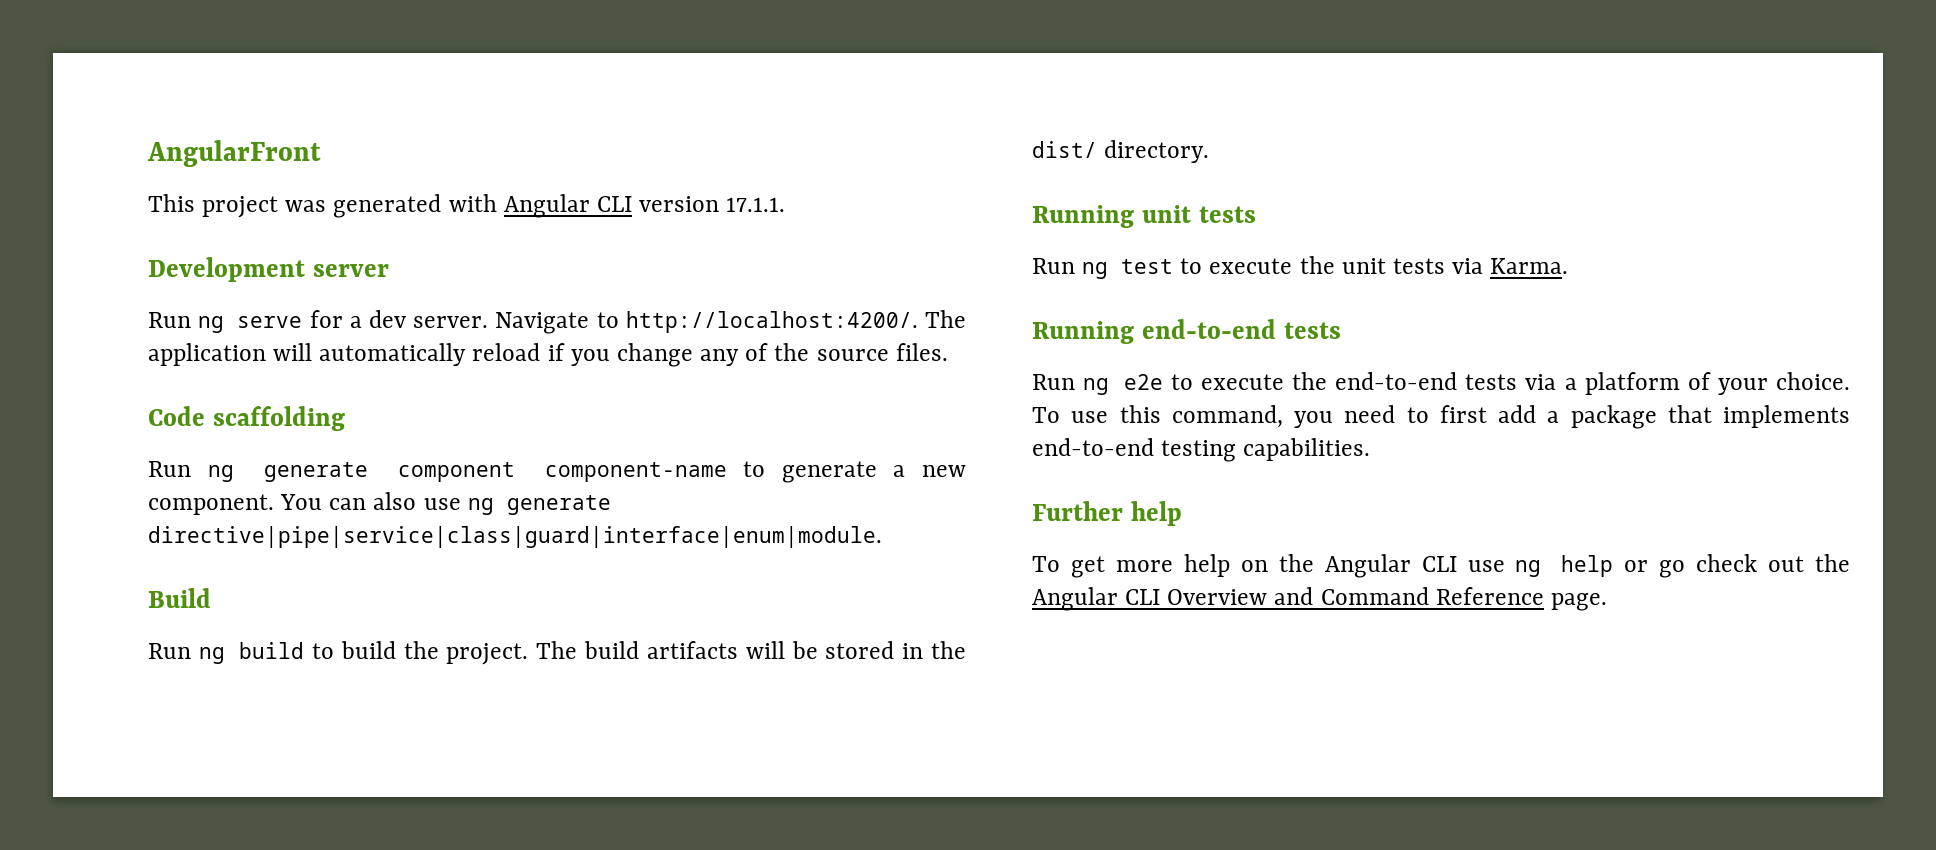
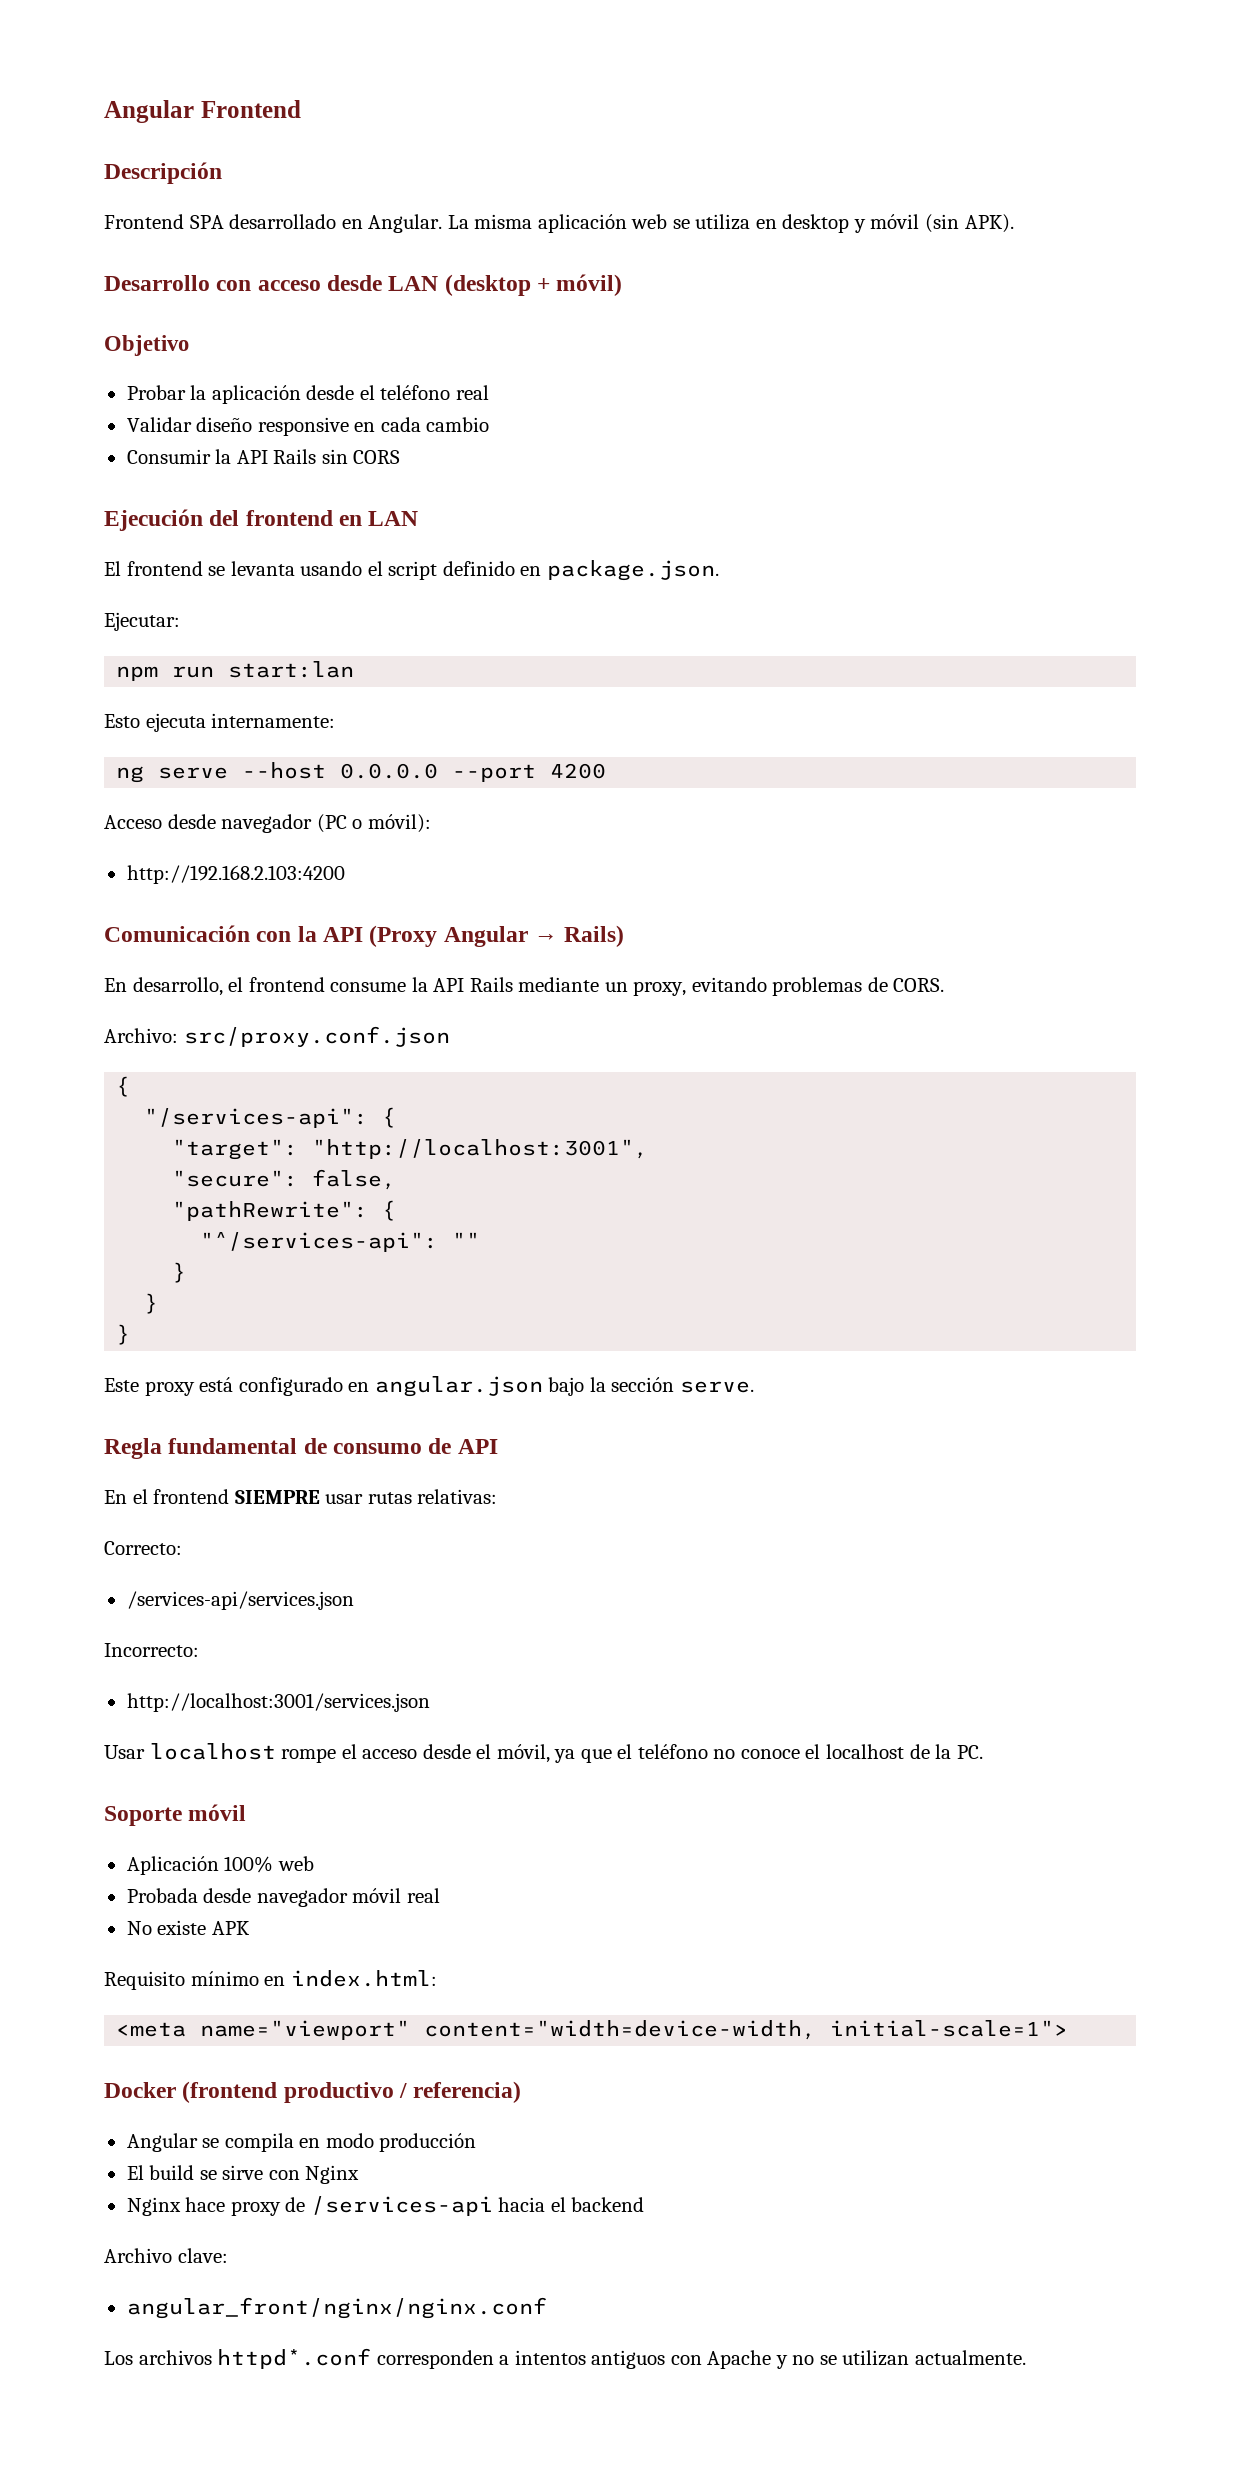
[147,140,321,167] [148,194,786,218] [148,257,389,282] [148,310,967,334] [148,343,948,367] [148,406,345,431] [148,461,966,483] [148,492,611,515] [148,526,882,548] [148,588,211,608] [148,641,966,665] [1032,140,1210,163] [1032,205,1256,228] [1032,256,1569,279] [1032,319,1341,344] [1032,372,1850,395] [1032,405,1850,429] [1032,438,1371,462] [1032,501,1182,526] [1032,554,1850,578] [1032,587,1607,611] AngularFront // This project was generated with Angular CLI version 17.1.1. // Development server // Run ng serve for a dev server. Navigate to http://localhost:4200/. The application will automatically reload if you change any of the source files. // Code scaffolding // Run ng generate component component-name to generate a new component. You can also use ng generate directive|pipe|service|class|guard|interface|enum|module. // Build // Run ng build to build the project. The build artifacts will be stored in the dist/ directory. // Running unit tests // Run ng test to execute the unit tests via Karma. // Running end-to-end tests // Run ng e2e to execute the end-to-end tests via a platform of your choice. To use this command, you need to first add a package that implements end-to-end testing capabilities. // Further help // To get more help on the Angular CLI use ng help or go check out the Angular CLI Overview and Command Reference page. -> [104,100,301,123] [104,162,222,184] [104,214,1014,233] [104,274,623,296] [104,335,189,356] [126,385,489,404] [126,417,490,436] [126,449,401,464] [104,509,419,531] [104,560,719,581] [104,612,180,631] [116,661,355,681] [104,713,336,732] [116,762,607,783] [104,814,431,833] [126,865,345,884] [104,925,625,947] [104,977,945,996] [104,1026,450,1047] [116,1076,131,1097] [144,1107,397,1128] [172,1139,649,1160] [172,1169,397,1190] [172,1200,397,1221] [200,1232,481,1252] [172,1262,187,1283] [144,1293,159,1314] [116,1324,131,1345] [104,1376,754,1397] [104,1438,498,1459] [104,1489,498,1504] [104,1541,182,1555] [126,1591,354,1610] [104,1643,199,1657] [126,1693,430,1712] [104,1743,983,1763] [104,1804,247,1826] [126,1856,314,1875] [126,1888,440,1907] [126,1920,250,1935] [104,1970,437,1990] [116,2020,1069,2040] [104,2081,522,2103] [126,2133,477,2152] [126,2165,360,2184] [126,2196,645,2216] [104,2248,228,2263] [126,2297,547,2319] [104,2348,1026,2369] Angular Frontend // Descripción // Frontend SPA desarrollado en Angular. La misma aplicación web se utiliza en desktop y móvil (sin APK). // Desarrollo con acceso desde LAN (desktop + móvil) // Objetivo // Probar la aplicación desde el teléfono real // Validar diseño responsive en cada cambio // Consumir la API Rails sin CORS // Ejecución del frontend en LAN // El frontend se levanta usando el script definido en package.json. // Ejecutar: // npm run start:lan // Esto ejecuta internamente: // ng serve --host 0.0.0.0 --port 4200 // Acceso desde navegador (PC o móvil): // http://192.168.2.103:4200 // Comunicación con la API (Proxy Angular → Rails) // En desarrollo, el frontend consume la API Rails mediante un proxy, evitando problemas de CORS. // Archivo: src/proxy.conf.json // { // "/services-api": { // "target": "http://localhost:3001", // "secure": false, // "pathRewrite": { // "^/services-api": "" // } // } // } // Este proxy está configurado en angular.json bajo la sección serve. // Regla fundamental de consumo de API // En el frontend SIEMPRE usar rutas relativas: // Correcto: // /services-api/services.json // Incorrecto: // http://localhost:3001/services.json // Usar localhost rompe el acceso desde el móvil, ya que el teléfono no conoce el localhost de la PC. // Soporte móvil // Aplicación 100% web // Probada desde navegador móvil real // No existe APK // Requisito mínimo en index.html: // <meta name="viewport" content="width=device-width, initial-scale=1"> // Docker (frontend productivo / referencia) // Angular se compila en modo producción // El build se sirve con Nginx // Nginx hace proxy de /services-api hacia el backend // Archivo clave: // angular_front/nginx/nginx.conf // Los archivos httpd*.conf corresponden a intentos antiguos con Apache y no se utilizan actualmente.

